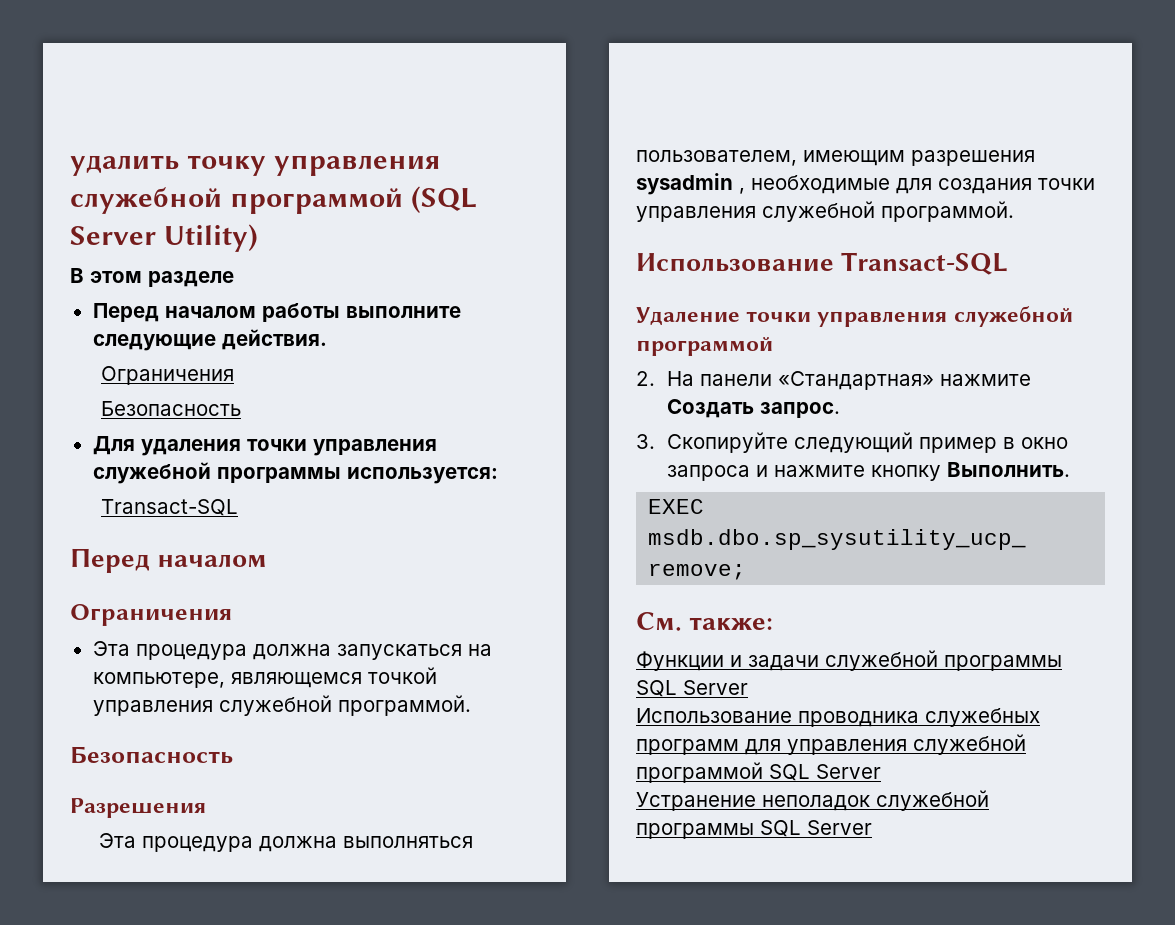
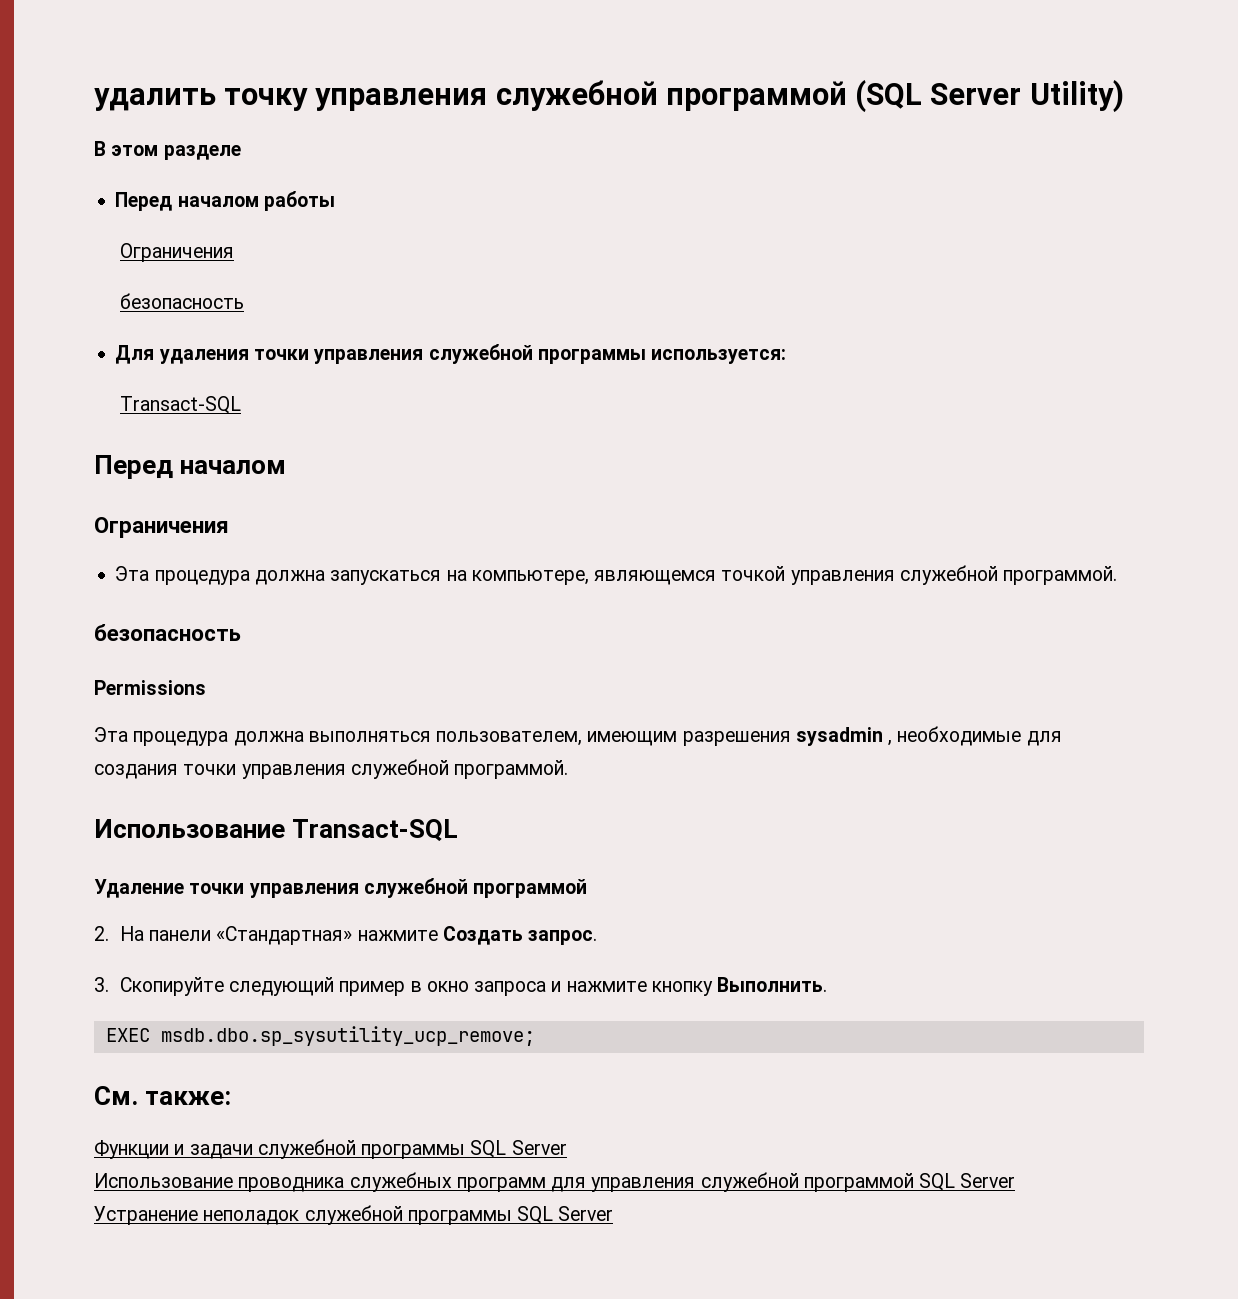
[345,306,461,318] [92,329,327,351] [100,366,234,385] [100,401,241,416] выполните следующие действия. // Ограничения // Безопасность -> [119,243,234,262] [119,293,244,309] // Ограничения // безопасность
[70,746,233,764] [70,798,206,818] Безопасность // Разрешения -> [94,624,241,641] [94,680,206,695] безопасность // Permissions

